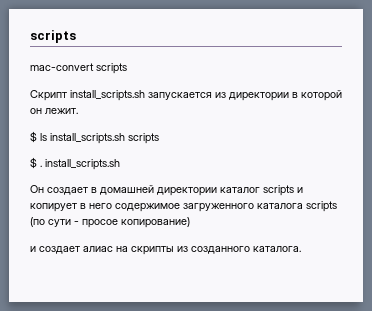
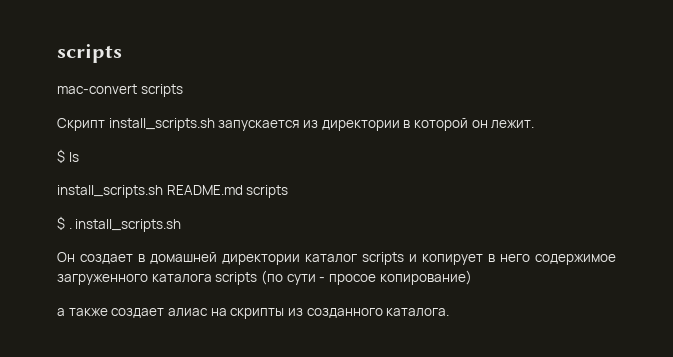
[50,133,125,144] install_scripts.sh -> [57,185,243,198] // install_scripts.sh README.md
[30,246,36,252] и -> [57,308,108,316] а также

